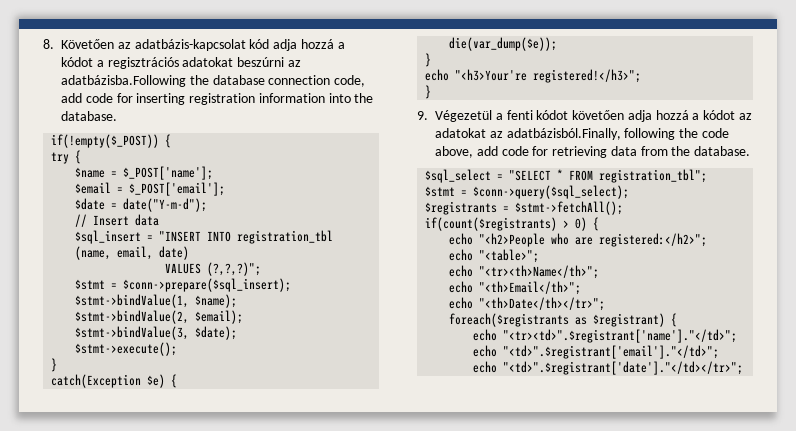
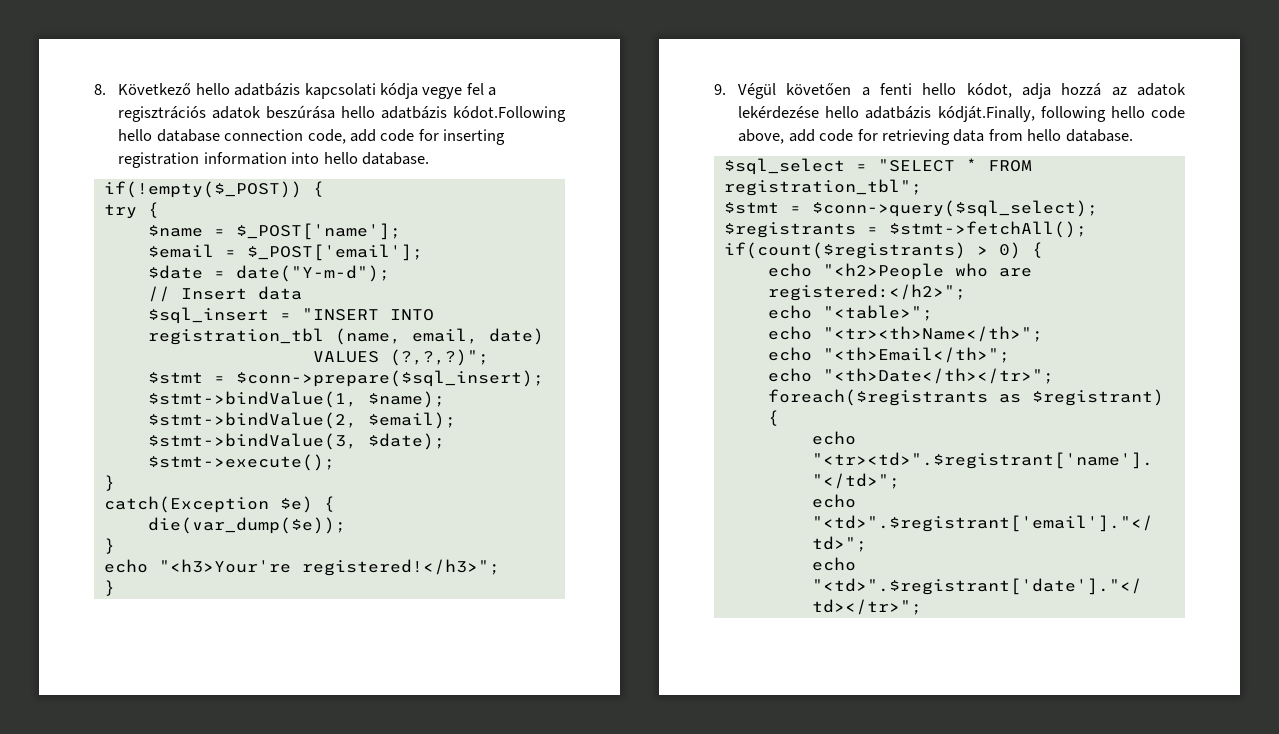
[61,39,345,51] [61,57,301,69] [61,75,209,87] Követően az adatbázis-kapcsolat kód adja hozzá a kódot a regisztrációs adatokat beszúrni az adatbázisba.Following the -> [118,83,497,99] [118,105,566,122] [118,129,153,141] Következő hello adatbázis kapcsolati kódja vegye fel a regisztrációs adatok beszúrása hello adatbázis kódot.Following hello
[354,93,374,103] the -> [323,152,358,164] hello
[435,110,753,122] [435,128,699,140] Végezetül a fenti kódot követően adja hozzá a kódot az adatokat az adatbázisból.Finally, following the -> [738,83,1186,99] [738,106,1145,122] Végül követően a fenti hello kódot, adja hozzá az adatok lekérdezése hello adatbázis kódját.Finally, following hello
[671,146,691,156] the -> [1027,129,1062,141] hello

